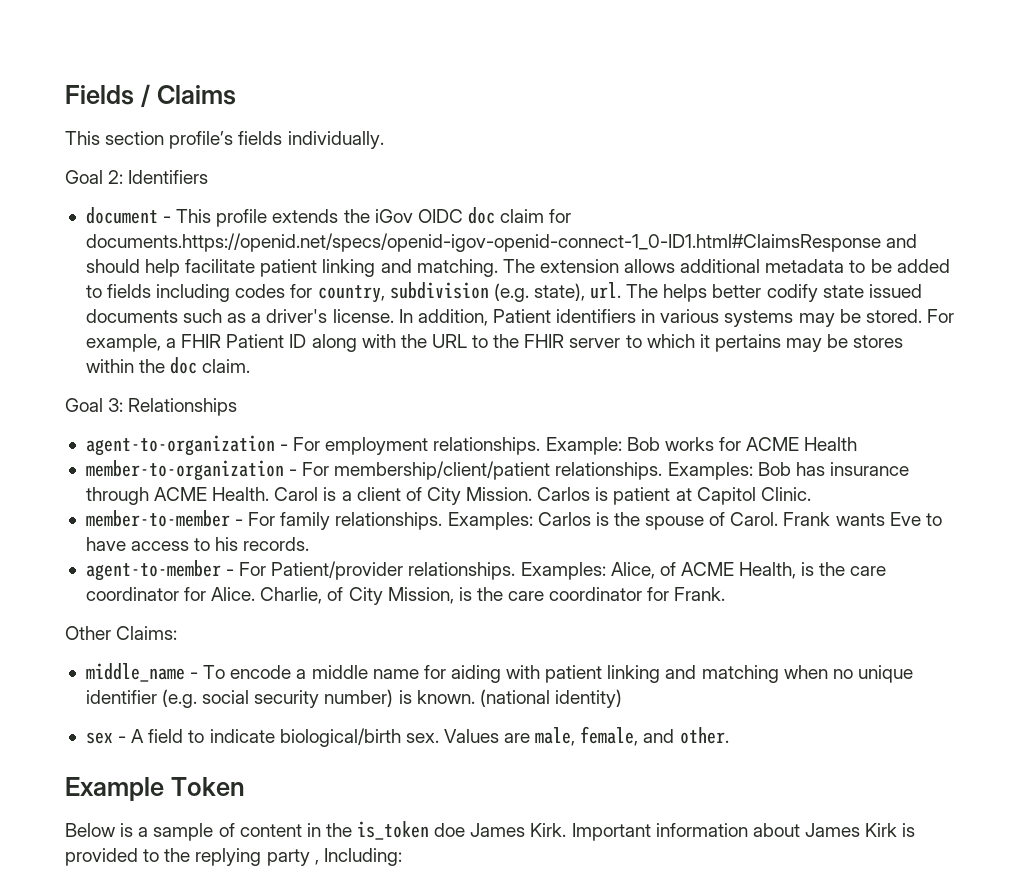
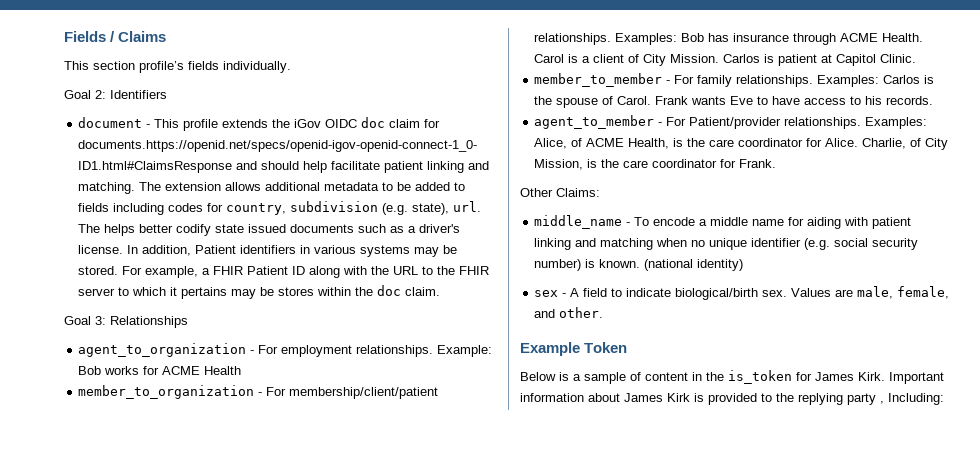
[85,435,275,456] agent-to-organization -> [78,343,247,357] agent_to_organization
[85,460,284,481] member-to-organization -> [78,385,255,399] member_to_organization
[85,510,230,527] member-to-member -> [534,73,663,87] member_to_member
[85,560,221,581] agent-to-member -> [534,115,655,129] agent_to_member
[434,823,466,837] doe -> [796,372,812,381] for

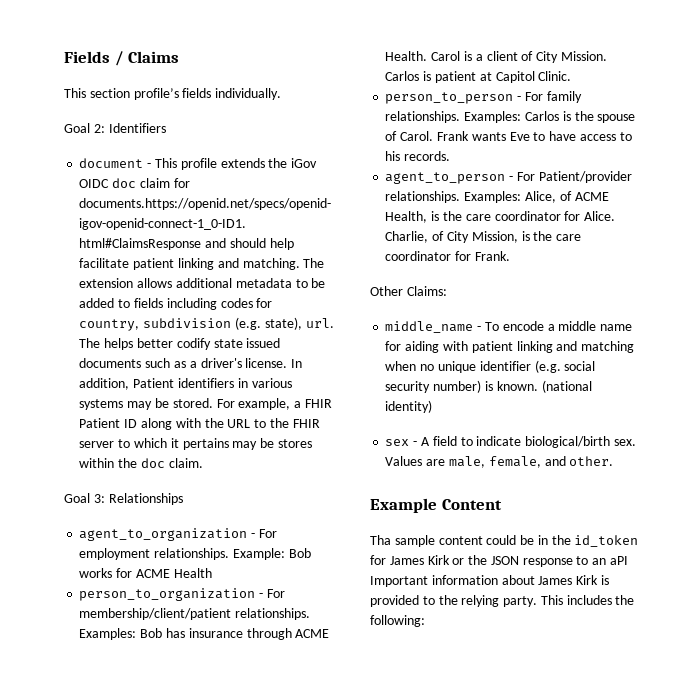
[78,385,255,399] member_to_organization -> [79,588,256,601] person_to_organization
[534,73,663,87] member_to_member -> [385,92,514,104] person_to_person
[534,115,655,129] agent_to_member -> [385,172,506,184] agent_to_person
[584,342,628,353] [520,372,688,384] Token // Below is a sample of content -> [441,499,502,510] [370,535,535,547] Content // Tha sample content could be
[728,370,792,384] is_token -> [574,535,639,547] id_token
[858,372,885,381] Kirk. -> [427,555,629,567] Kirk or the JSON response to an aPI
[798,393,944,405] replying party , Including: -> [461,595,635,607] [370,615,425,627] relying party. This includes the following:

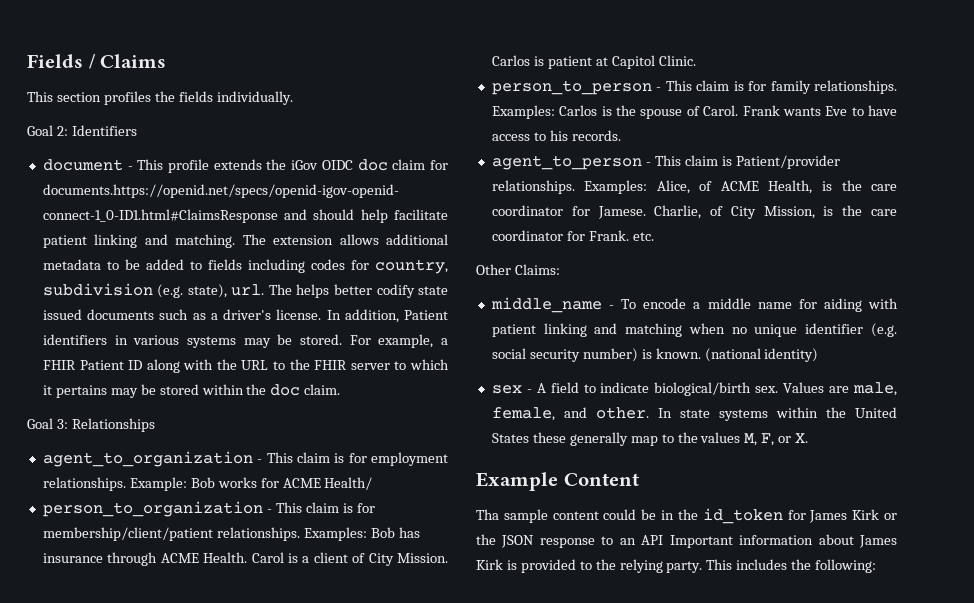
[133,88,179,100] profile’s -> [103,91,175,105] profiles the
[277,439,312,448] stores -> [159,384,199,395] stored
[258,529,277,538] For -> [266,452,367,463] This claim is for
[173,568,212,578] Health -> [324,477,373,490] Health/
[266,589,285,598] For -> [275,502,375,513] This claim is for
[524,92,543,101] For -> [665,80,767,91] This claim is for
[516,172,535,181] For -> [654,155,732,166] This claim is
[584,211,616,221] Alice. -> [597,206,646,219] Jamese.
(510, 256) none -> [632,232,654,241] etc.
(614, 461) none -> [657,407,897,421] [491,432,809,446] In state systems within the United States these generally map to the values M, F, or X.
[610,556,629,565] aPI -> [641,535,664,545] API

